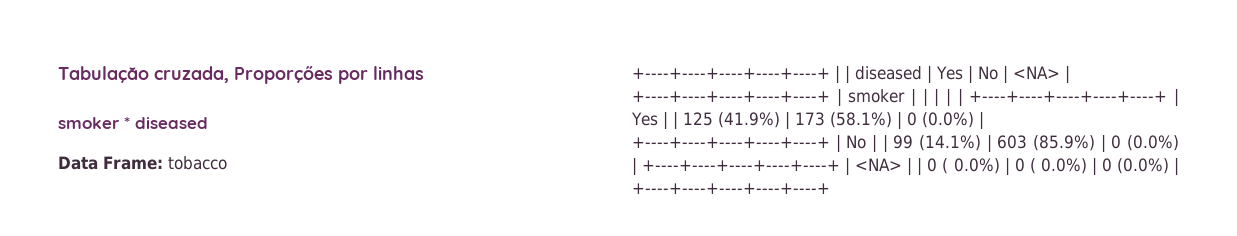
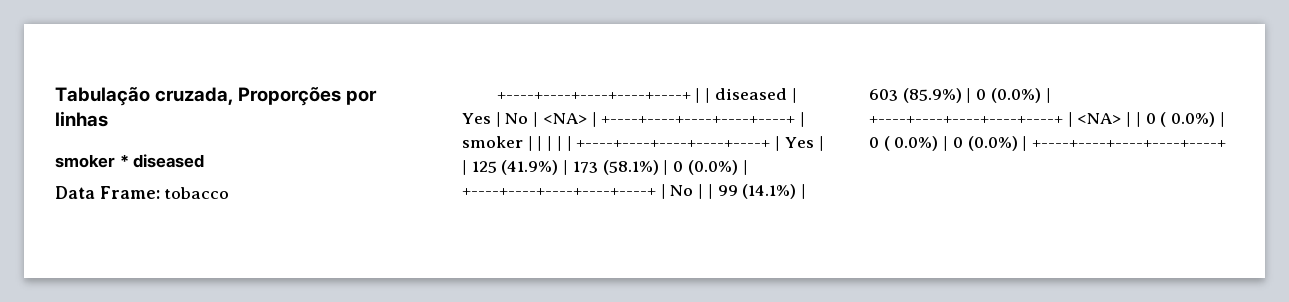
[58,66,333,84] Tabulaçăo cruzada, Proporçőes -> [55,87,342,106] Tabulação cruzada, Proporções

